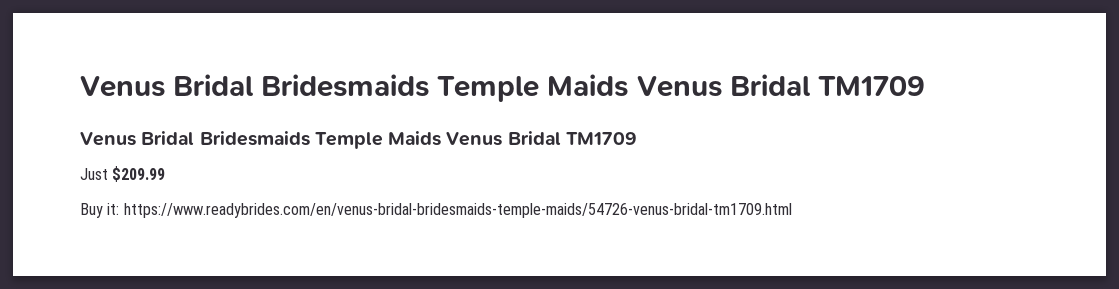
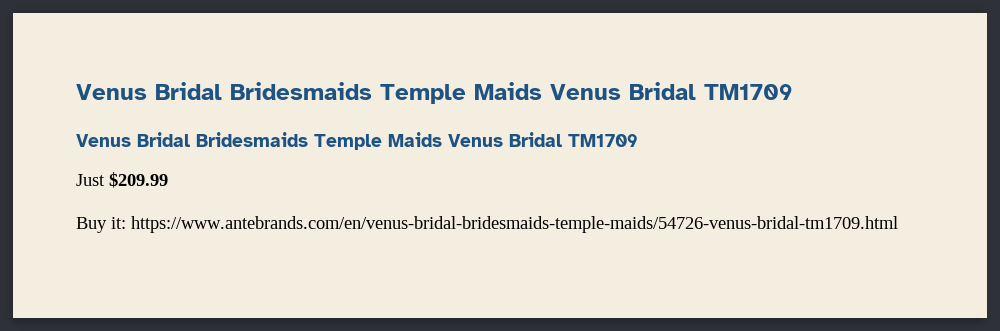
[123,203,792,218] https://www.readybrides.com/en/venus-bridal-bridesmaids-temple-maids/54726-venus-bridal-tm1709.html -> [131,216,898,233] https://www.antebrands.com/en/venus-bridal-bridesmaids-temple-maids/54726-venus-bridal-tm1709.html

